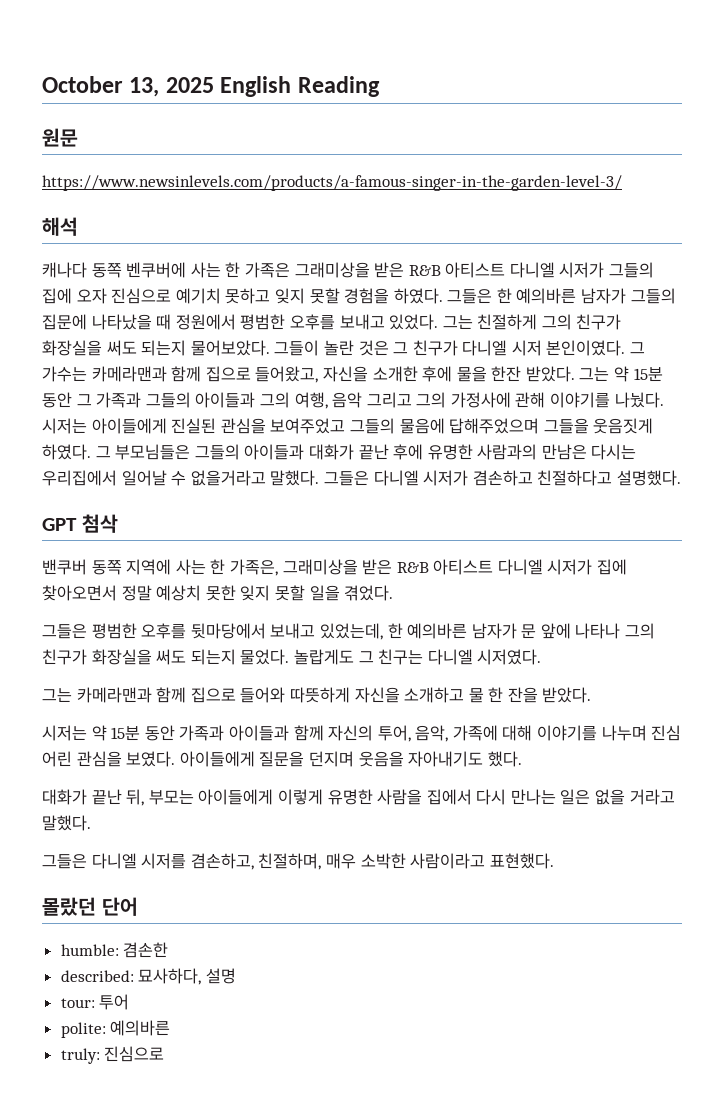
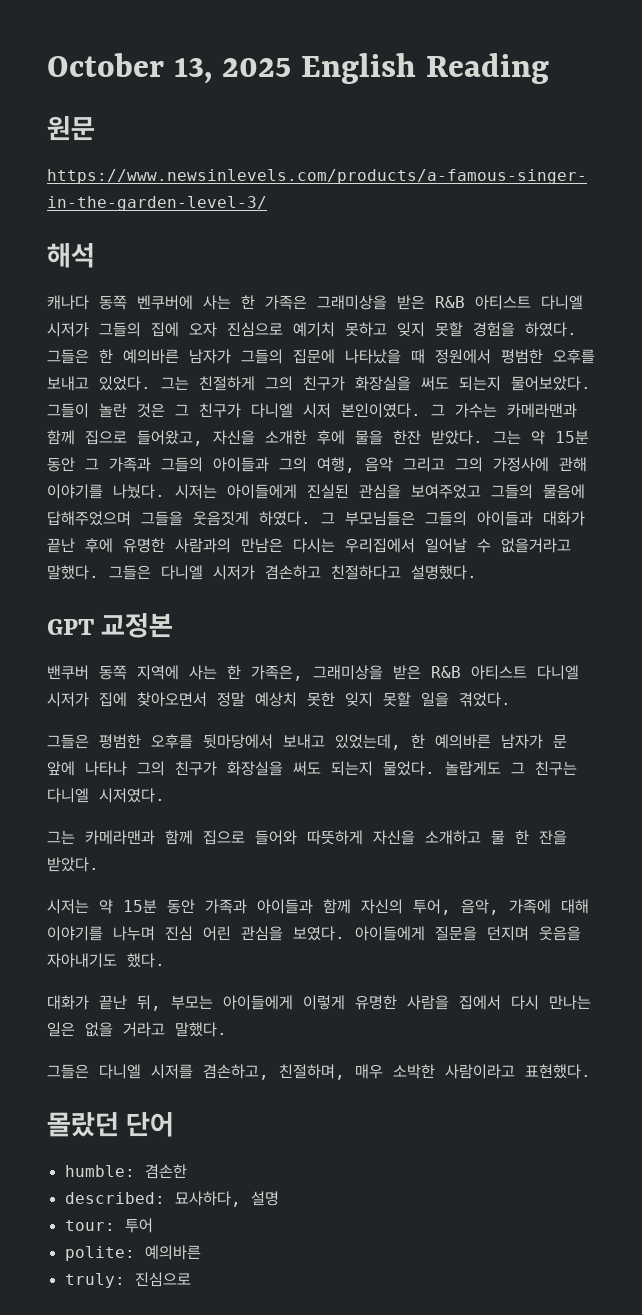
[81,514,118,533] 첨삭 -> [101,613,174,638] 교정본

